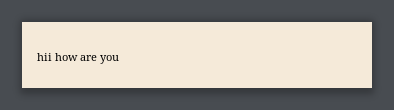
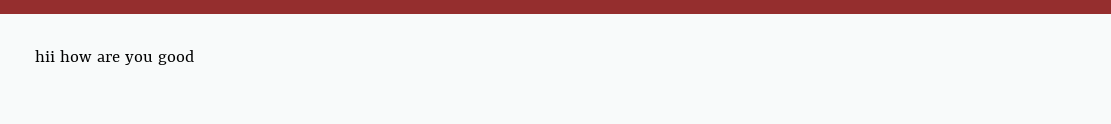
(119, 59) none -> [157,50,194,65] good

